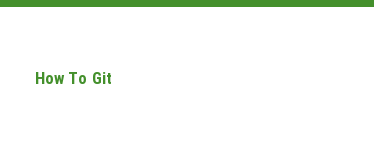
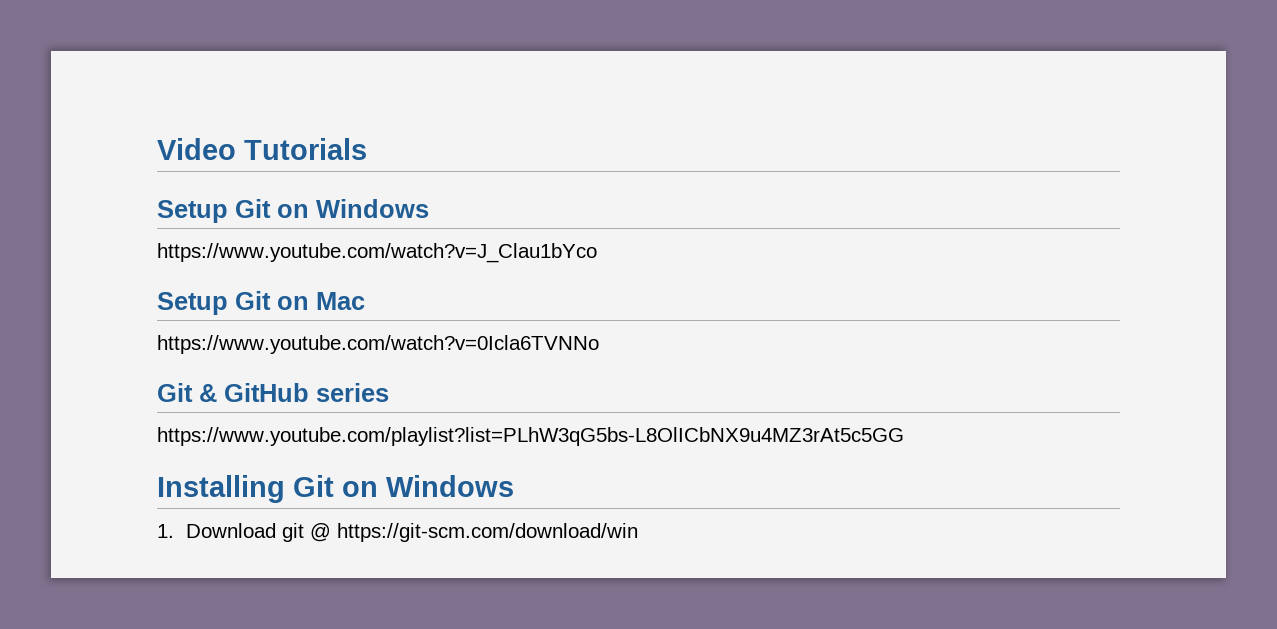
[35,72,112,84] How To Git -> [157,138,367,160] [157,199,429,223] [157,243,597,263] [157,291,365,315] [157,335,599,354] [157,383,389,402] [157,427,904,446] [157,475,514,503] [157,523,638,542] Video Tutorials // Setup Git on Windows // https://www.youtube.com/watch?v=J_Clau1bYco // Setup Git on Mac // https://www.youtube.com/watch?v=0Icla6TVNNo // Git & GitHub series // https://www.youtube.com/playlist?list=PLhW3qG5bs-L8OlICbNX9u4MZ3rAt5c5GG // Installing Git on Windows // 1. Download git @ https://git-scm.com/download/win

